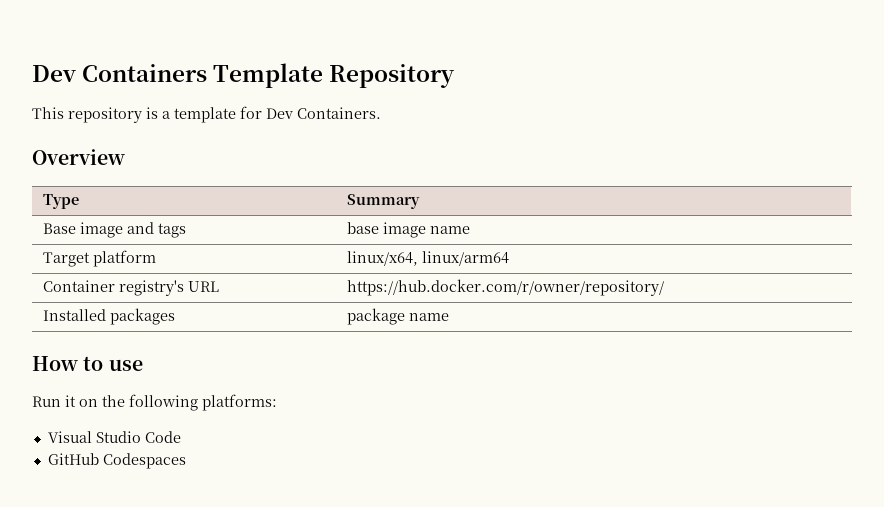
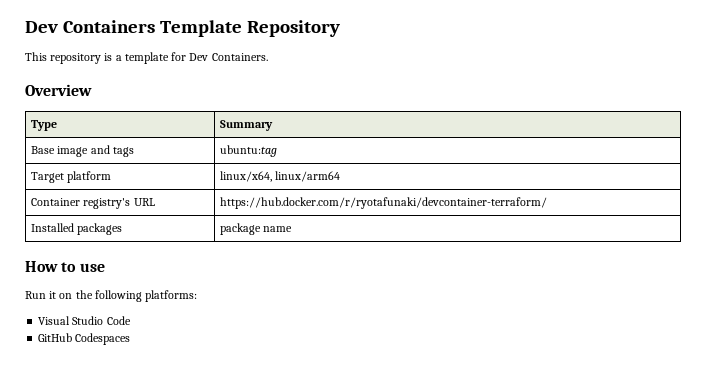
[347,222,471,238] base image name -> [220,145,278,157] ubuntu:tag
[347,279,665,296] https://hub.docker.com/r/owner/repository/ -> [220,197,548,209] https://hub.docker.com/r/ryotafunaki/devcontainer-terraform/

